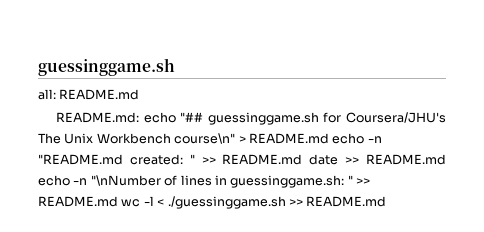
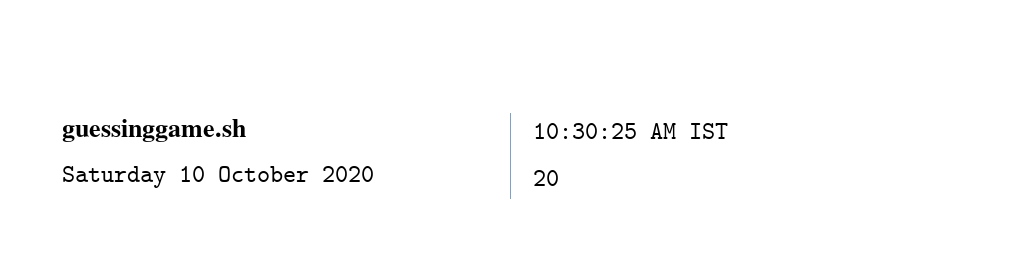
[38,89,140,100] [56,112,446,125] [38,133,382,144] [38,154,446,165] [38,175,370,188] [38,196,387,209] all: README.md // README.md: echo "## guessinggame.sh for Coursera/JHU's The Unix Workbench course\n" > README.md echo -n "README.md created: " >> README.md date >> README.md echo -n "\nNumber of lines in guessinggame.sh: " >> README.md wc -l < ./guessinggame.sh >> README.md -> [62,166,374,188] [533,123,728,139] [533,170,559,186] Saturday 10 October 2020 10:30:25 AM IST // 20

